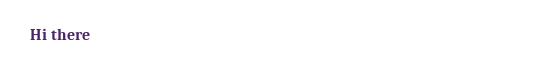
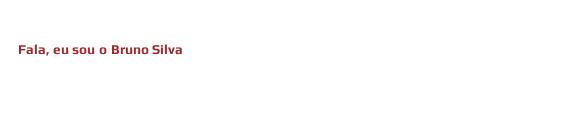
[30,28,91,40] Hi there -> [18,44,184,56] Fala, eu sou o Bruno Silva

